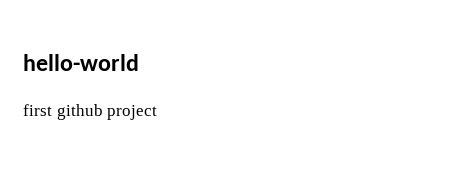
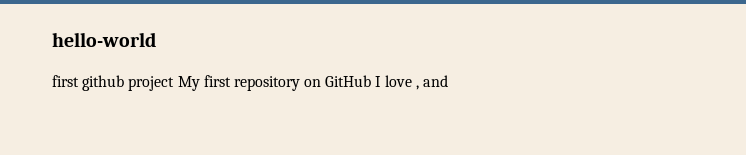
(158, 112) none -> [177,75,449,91] My first repository on GitHub I love , and

